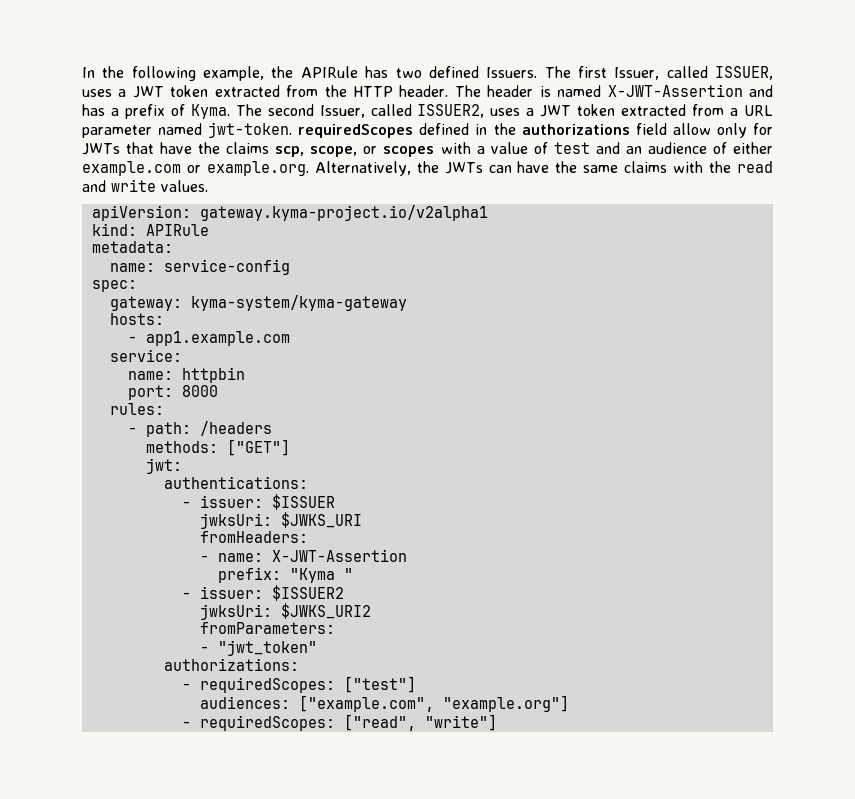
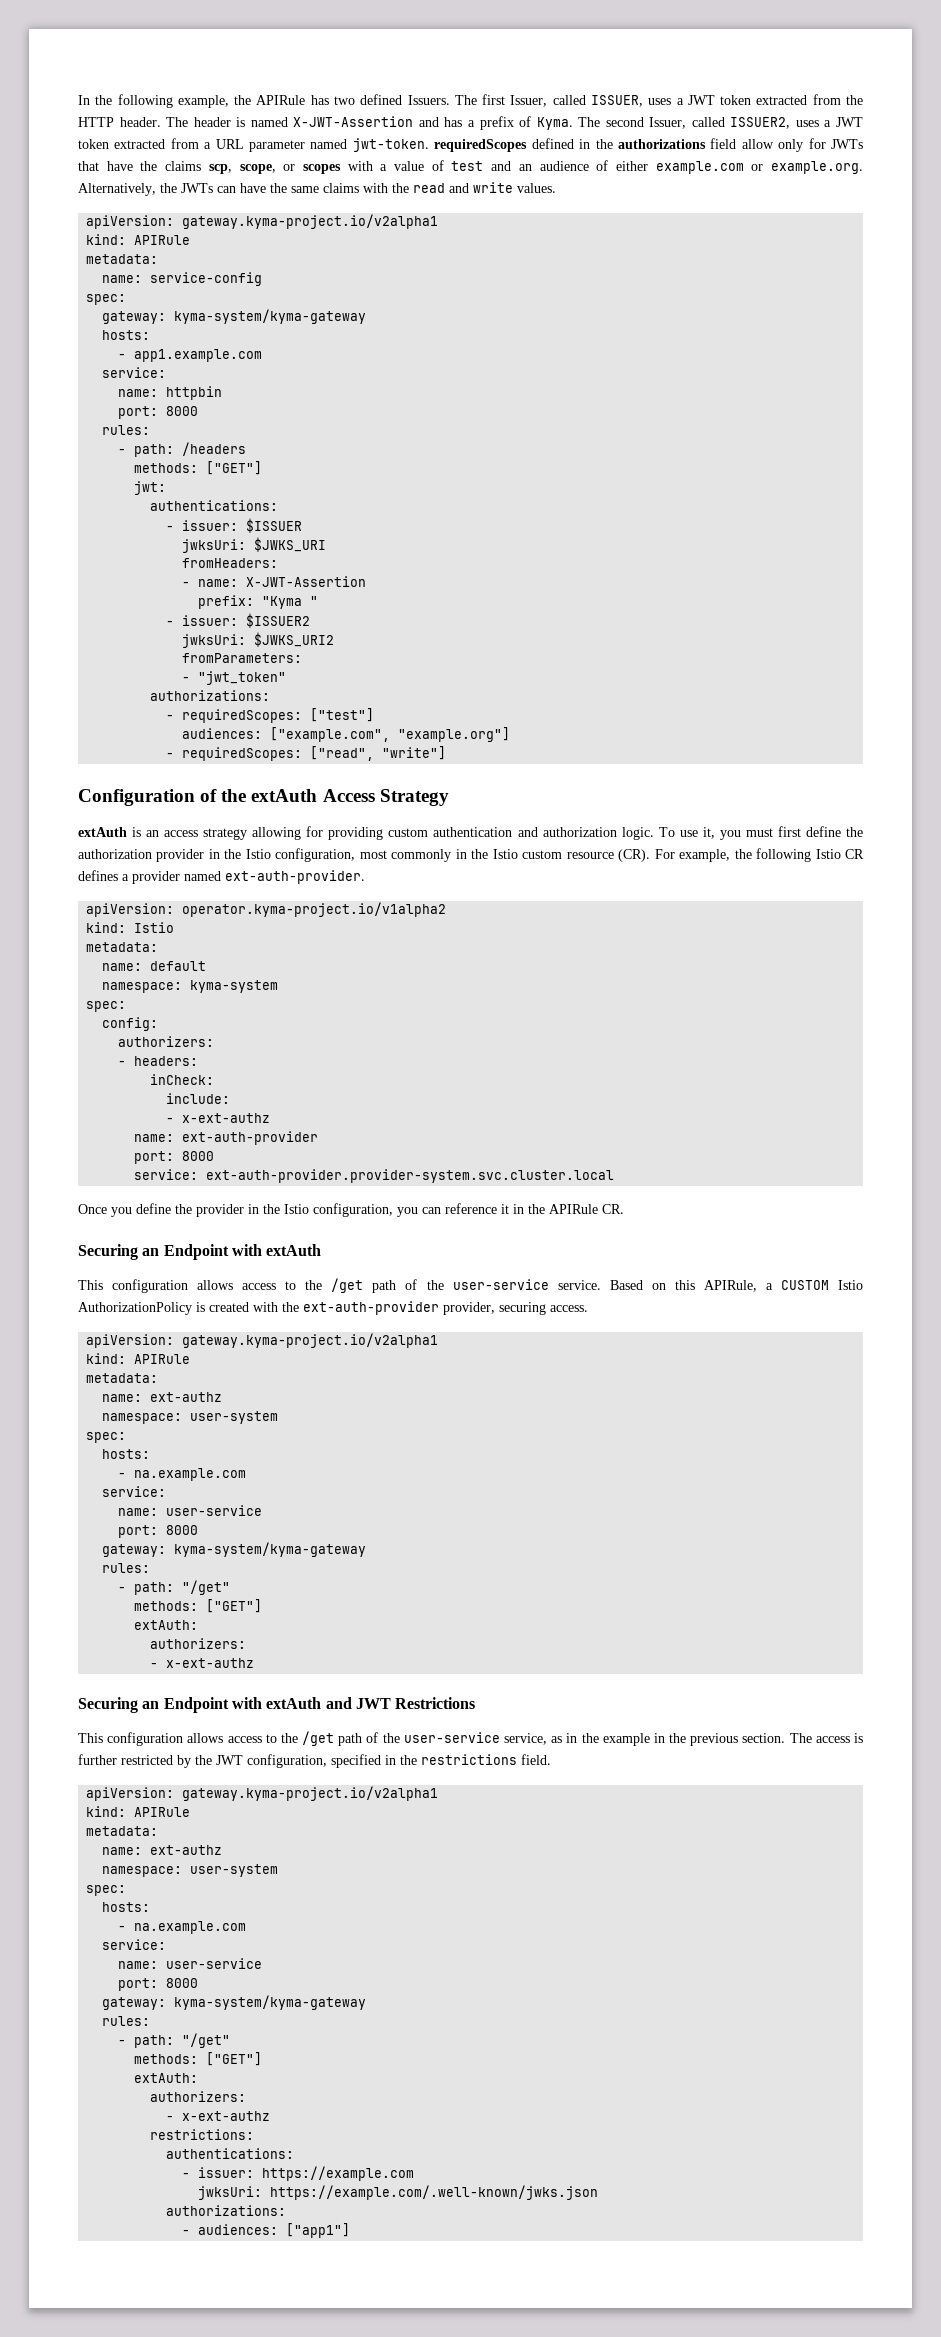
(497, 722) none -> [78,789,449,806] [78,826,863,840] [78,848,865,862] [78,870,365,884] [86,902,447,917] [86,922,175,933] [86,942,159,952] [102,961,207,971] [102,980,279,993] [86,1001,127,1012] [102,1017,159,1031] [118,1036,215,1047] [118,1056,199,1066] [150,1074,215,1085] [166,1093,231,1104] [166,1113,271,1123] [134,1131,319,1145] [134,1151,215,1164] [134,1169,615,1183] [78,1203,624,1217] [78,1244,322,1260] [78,1278,863,1293] [78,1301,588,1315] [86,1333,439,1348] [86,1353,191,1364] [86,1373,159,1383] [102,1392,223,1402] [102,1411,279,1424] [86,1432,127,1443] [102,1449,151,1459] [118,1468,247,1481] [102,1486,167,1497] [118,1505,263,1516] [118,1525,199,1538] [102,1542,367,1557] [102,1563,151,1573] [118,1580,231,1595] [134,1599,263,1613] [134,1620,199,1630] [150,1638,247,1649] [150,1658,255,1668] [78,1697,476,1713] [78,1731,863,1746] [78,1754,551,1768] [86,1786,439,1801] [86,1806,191,1817] [86,1826,159,1836] [102,1845,223,1855] [102,1864,279,1877] [86,1885,127,1896] [102,1902,151,1912] [118,1921,247,1934] [102,1939,167,1950] [118,1958,263,1969] [118,1978,199,1991] [102,1995,367,2010] [102,2016,151,2026] [118,2033,231,2048] [134,2052,263,2066] [134,2073,199,2083] [150,2091,247,2102] [166,2111,271,2121] [150,2129,255,2140] [166,2148,295,2159] [182,2166,415,2181] [198,2185,599,2200] [166,2205,287,2216] [182,2223,351,2238] // Configuration of the extAuth Access Strategy // extAuth is an access strategy allowing for providing custom authentication and authorization logic. To use it, you must first define the authorization provider in the Istio configuration, most commonly in the Istio custom resource (CR). For example, the following Istio CR defines a provider named ext-auth-provider. // apiVersion: operator.kyma-project.io/v1alpha2 // kind: Istio // metadata: // name: default // namespace: kyma-system // spec: // config: // authorizers: // - headers: // inCheck: // include: // - x-ext-authz // name: ext-auth-provider // port: 8000 // service: ext-auth-provider.provider-system.svc.cluster.local // Once you define the provider in the Istio configuration, you can reference it in the APIRule CR. // Securing an Endpoint with extAuth // This configuration allows access to the /get path of the user-service service. Based on this APIRule, a CUSTOM Istio AuthorizationPolicy is created with the ext-auth-provider provider, securing access. // apiVersion: gateway.kyma-project.io/v2alpha1 // kind: APIRule // metadata: // name: ext-authz // namespace: user-system // spec: // hosts: // - na.example.com // service: // name: user-service // port: 8000 // gateway: kyma-system/kyma-gateway // rules: // - path: "/get" // methods: ["GET"] // extAuth: // authorizers: // - x-ext-authz // Securing an Endpoint with extAuth and JWT Restrictions // This configuration allows access to the /get path of the user-service service, as in the example in the previous section. The access is further restricted by the JWT configuration, specified in the restrictions field. // apiVersion: gateway.kyma-project.io/v2alpha1 // kind: APIRule // metadata: // name: ext-authz // namespace: user-system // spec: // hosts: // - na.example.com // service: // name: user-service // port: 8000 // gateway: kyma-system/kyma-gateway // rules: // - path: "/get" // methods: ["GET"] // extAuth: // authorizers: // - x-ext-authz // restrictions: // authentications: // - issuer: https://example.com // jwksUri: https://example.com/.well-known/jwks.json // authorizations: // - audiences: ["app1"]

